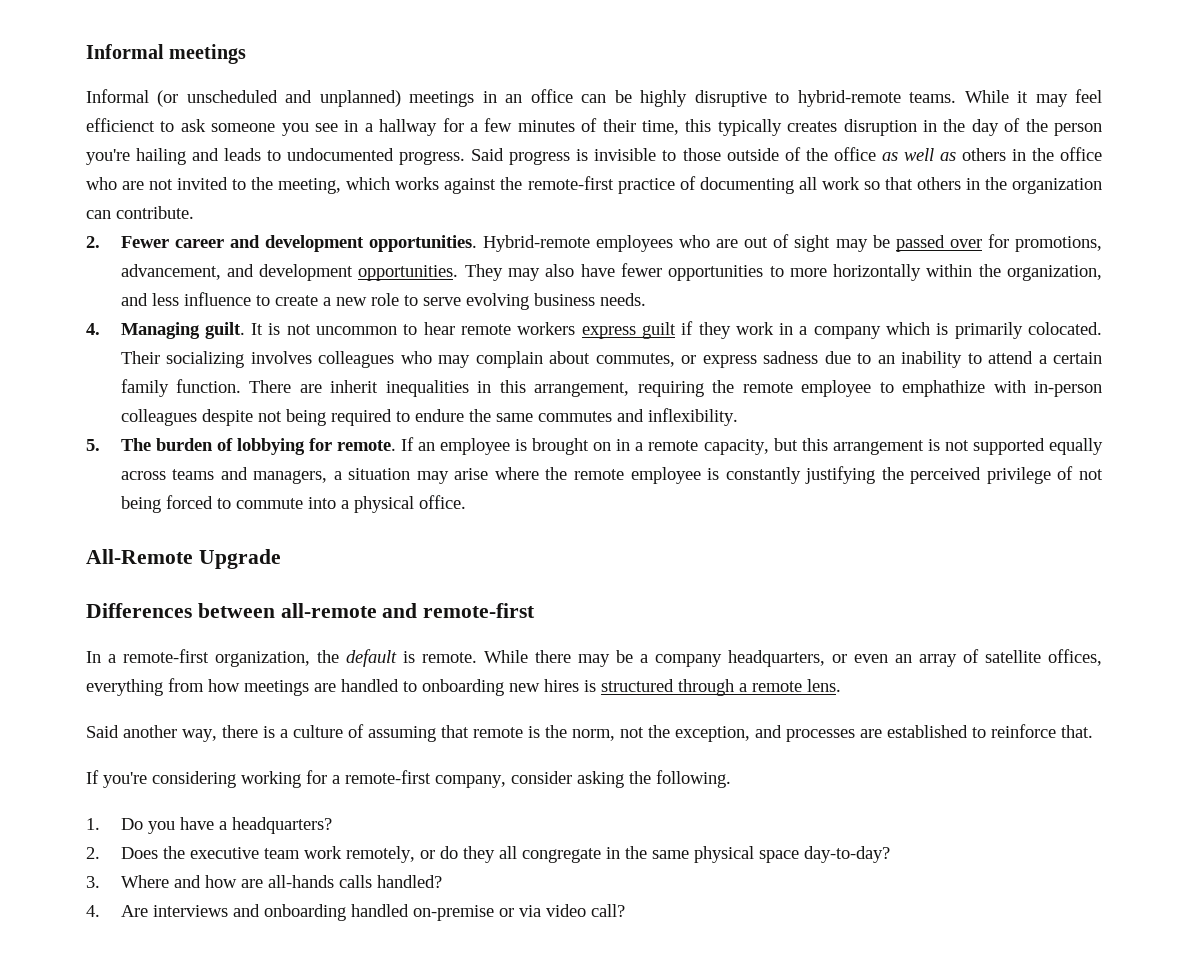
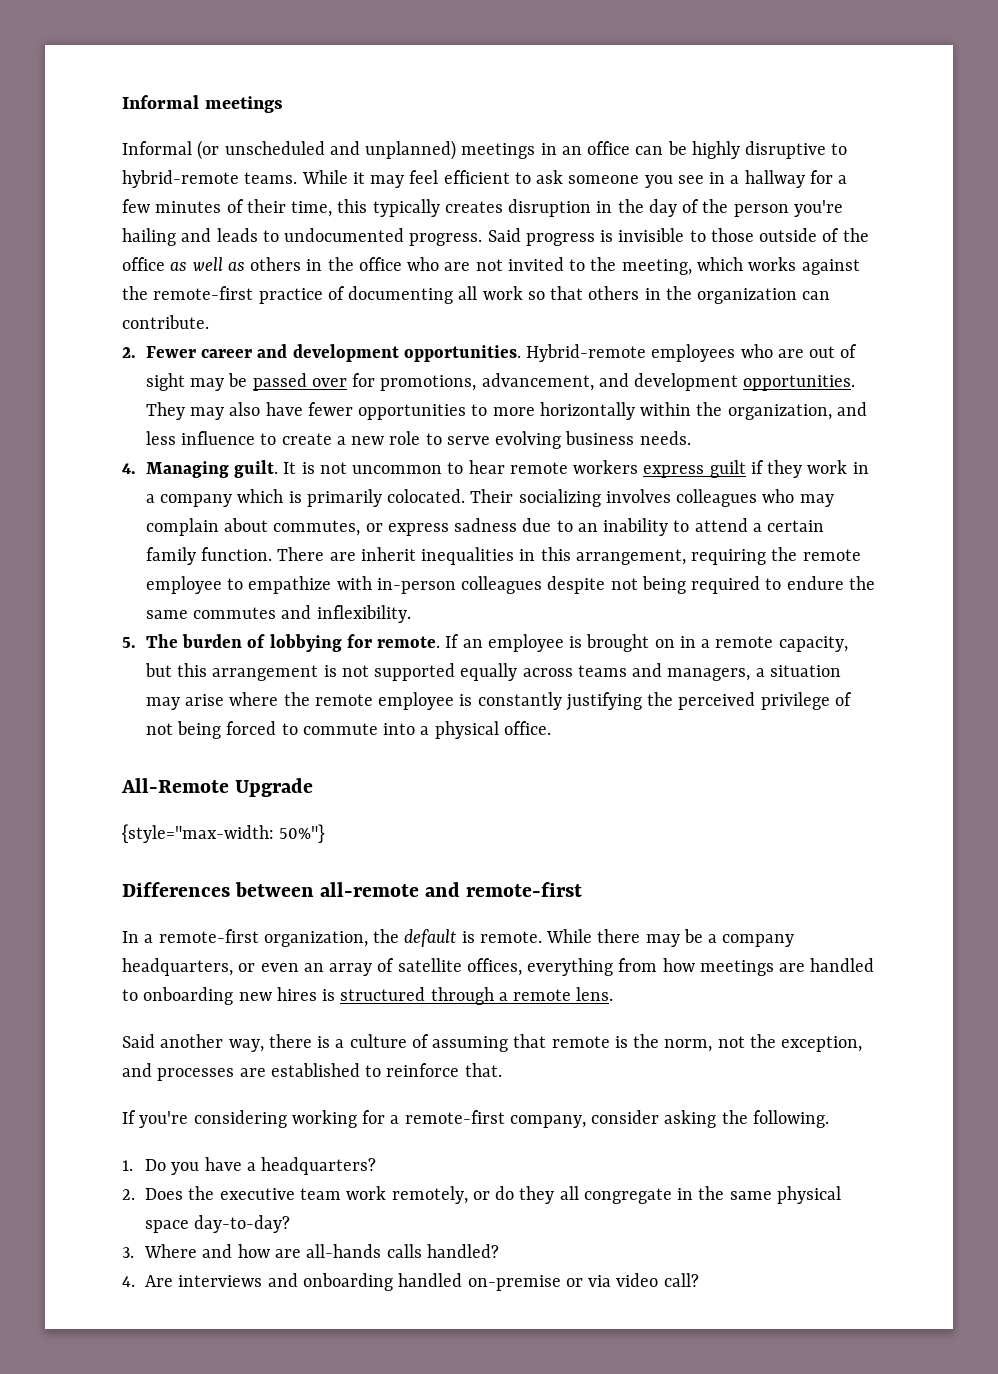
[86,118,155,132] efficienct -> [443,170,510,184] efficient
[902,380,986,397] emphathize -> [248,576,332,594] empathize
(281, 559) none -> [122,824,326,843] // {style="max-width: 50%"}

